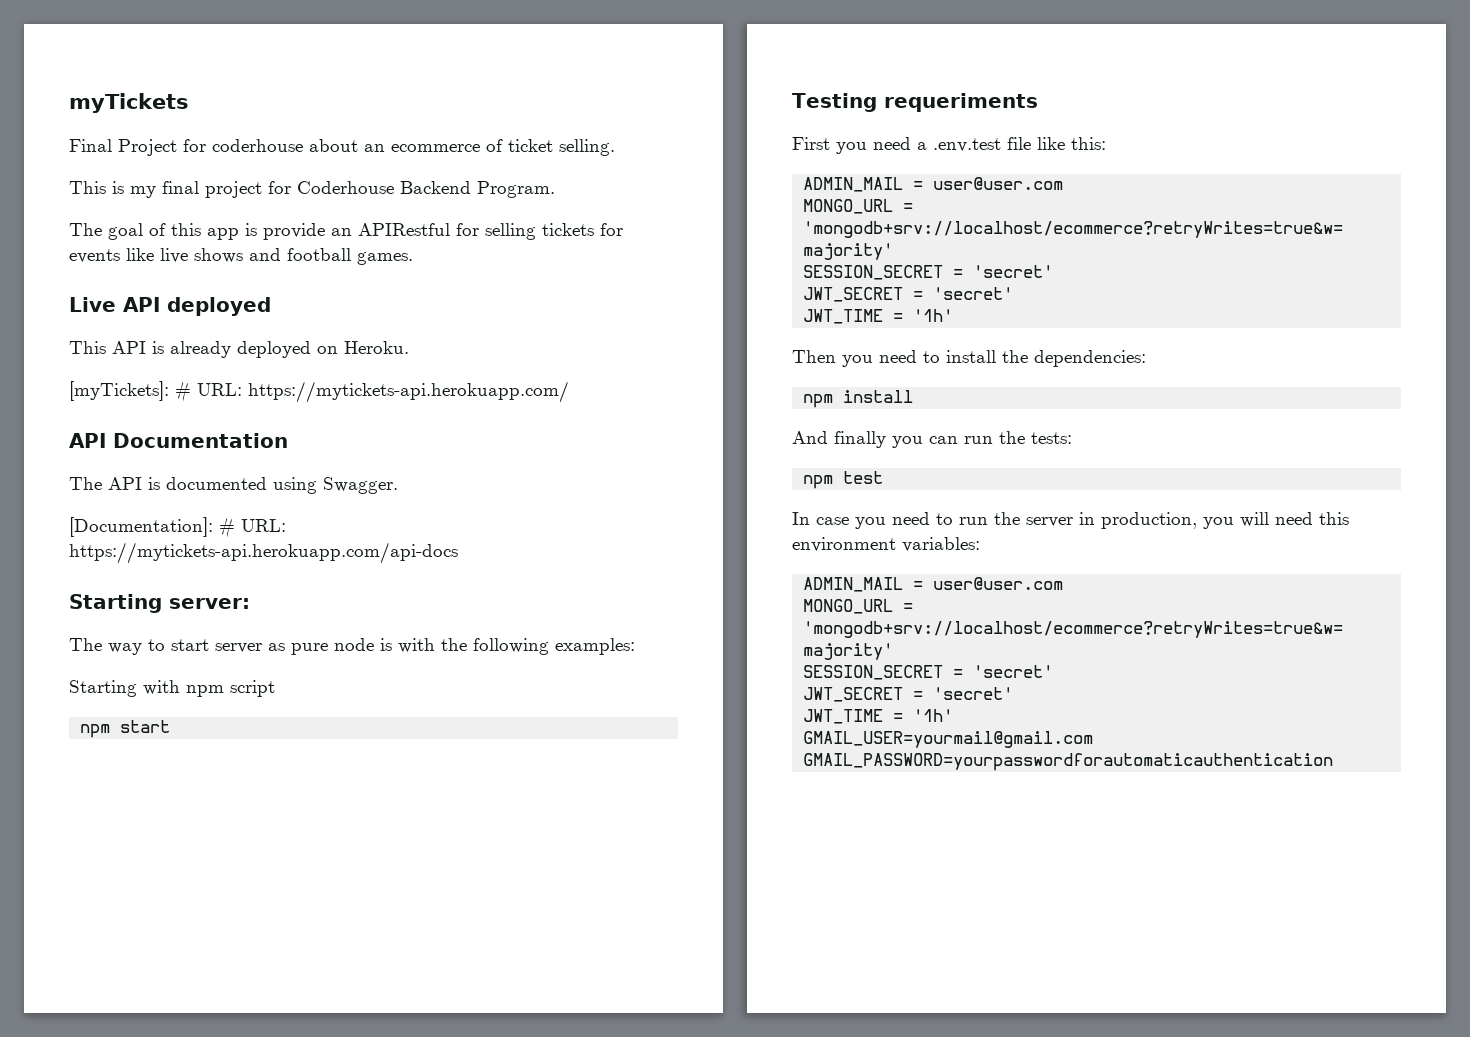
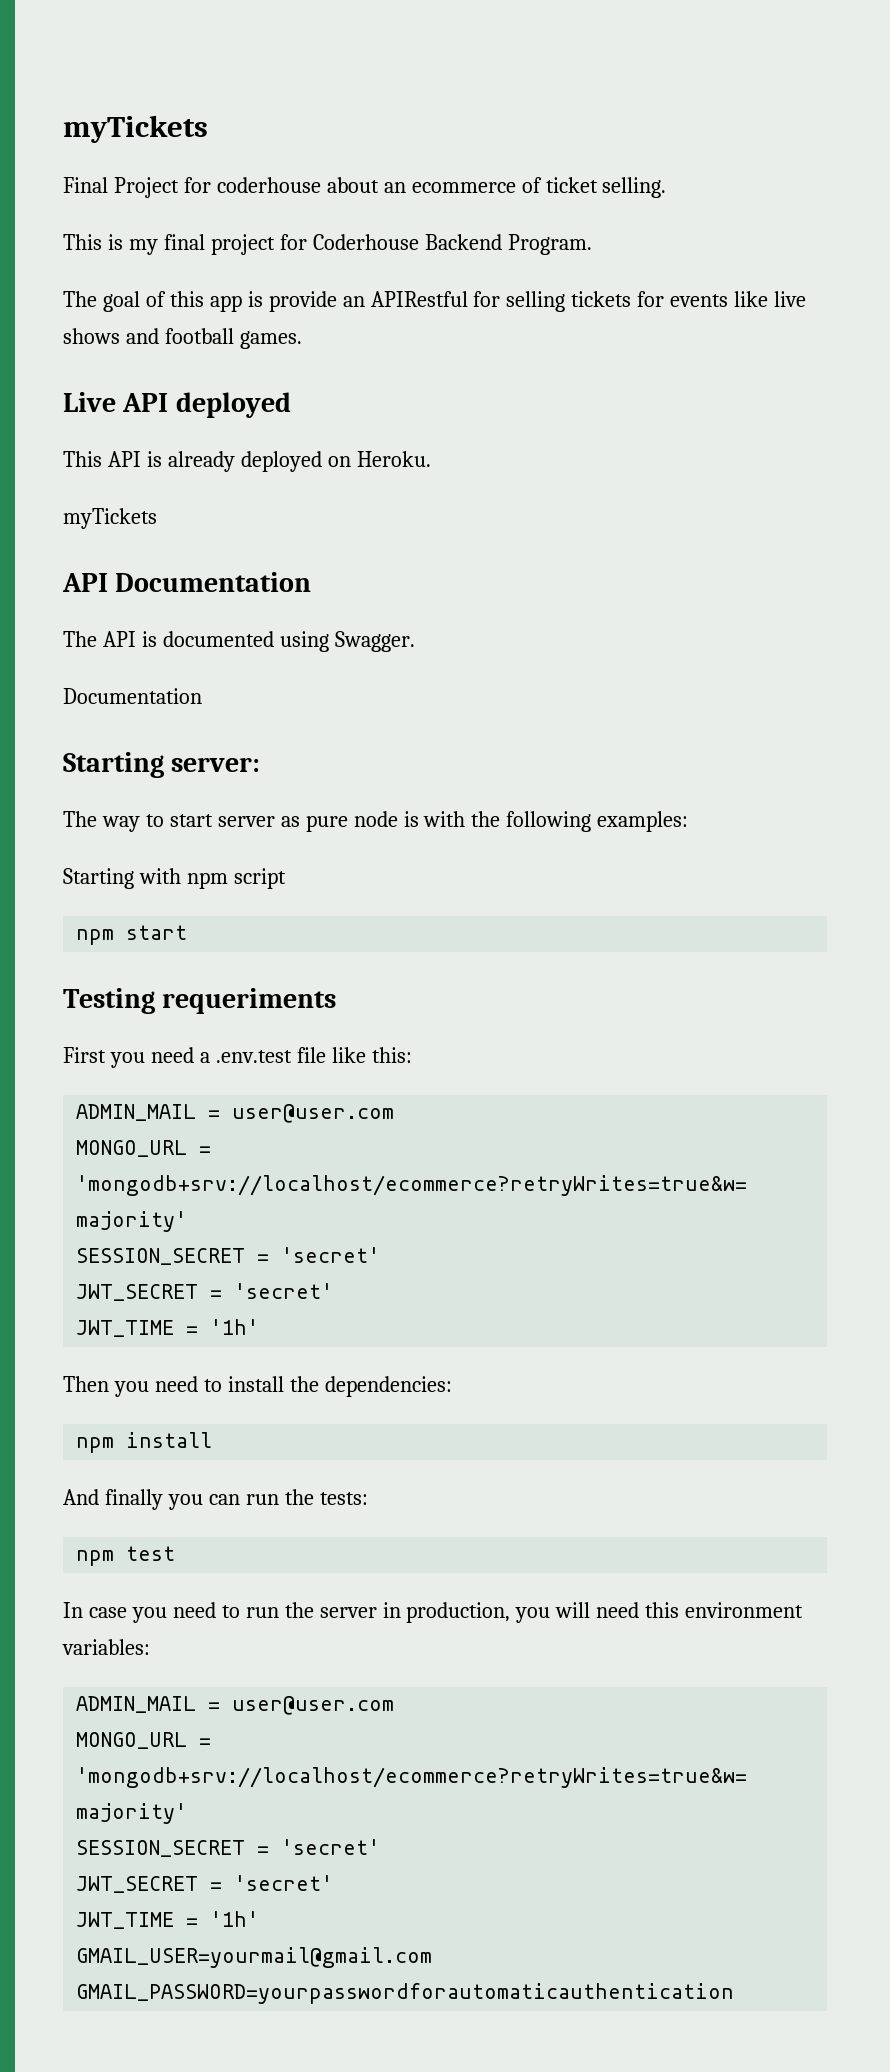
[69,381,569,403] [myTickets]: # URL: https://mytickets-api.herokuapp.com/ -> [63,508,157,529] myTickets
[69,517,286,538] [69,542,458,564] [Documentation]: # URL: https://mytickets-api.herokuapp.com/api-docs -> [63,688,202,704] Documentation

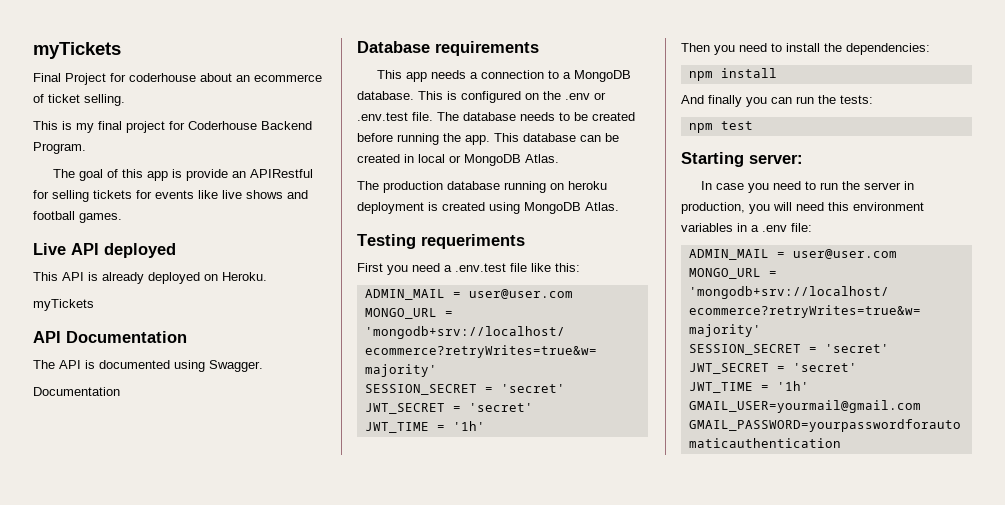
[63,752,261,778] [63,811,689,832] [63,868,286,889] [76,925,188,945] Starting server: // The way to start server as pure node is with the following examples: // Starting with npm script // npm start -> [357,41,539,56] [377,70,632,82] [357,91,606,103] [357,112,635,121] [357,133,619,145] [357,154,559,166] [357,181,607,193] [357,202,619,214] Database requirements // This app needs a connection to a MongoDB database. This is configured on the .env or .env.test file. The database needs to be created before running the app. This database can be created in local or MongoDB Atlas. // The production database running on heroku deployment is created using MongoDB Atlas.
(176, 1553) none -> [681,152,803,167] // Starting server:
[62,1639,150,1655] variables: -> [681,223,812,232] variables in a .env file:

